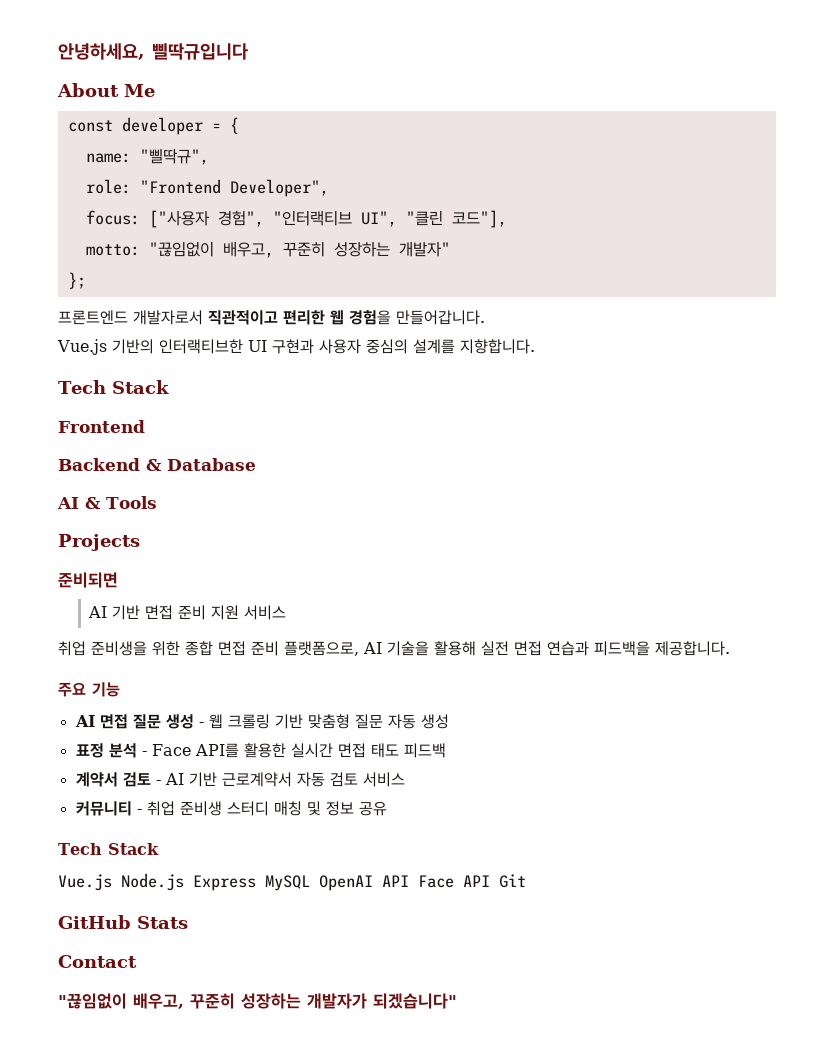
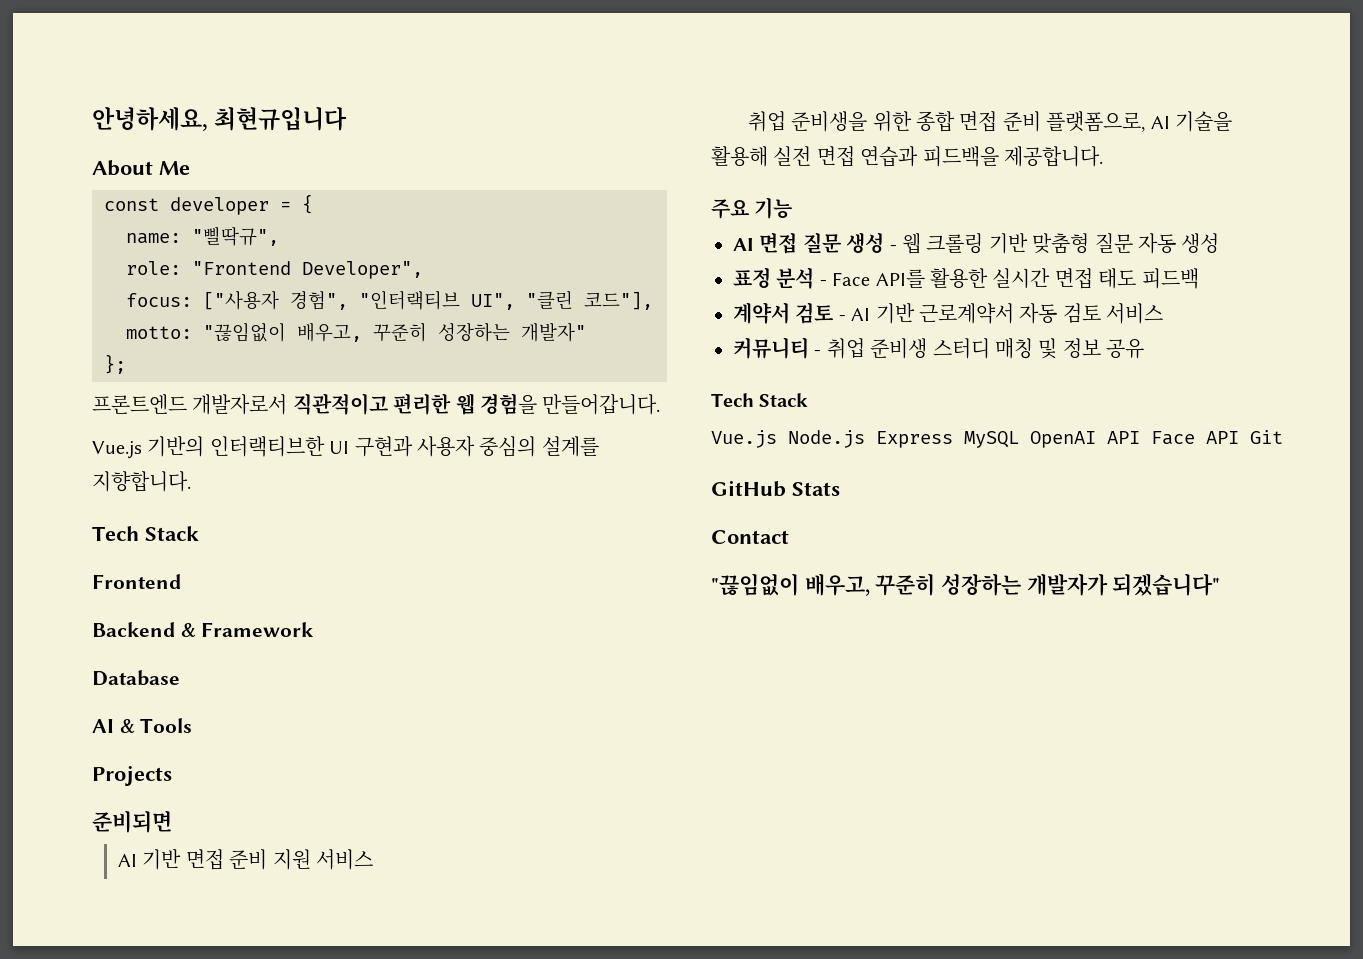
[152,43,248,60] 삘딱규입니다 -> [214,107,348,131] 최현규입니다
(162, 465) none -> [201,622,315,637] Framework //

